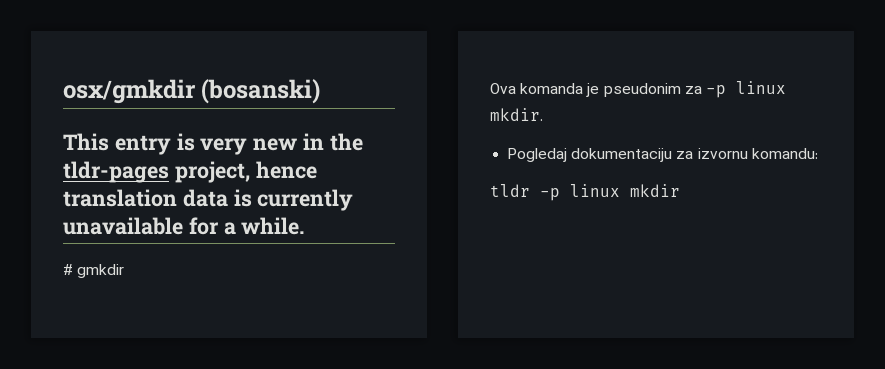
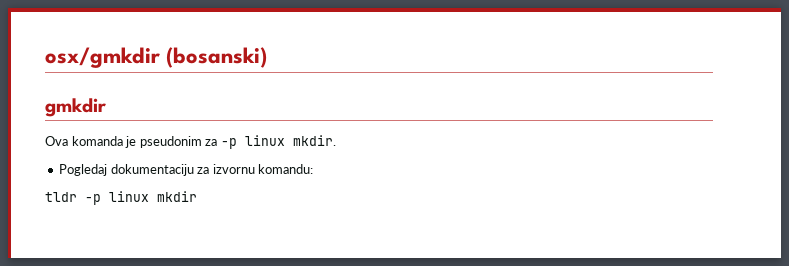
[63,133,363,155] [63,161,317,183] [63,189,354,211] [63,217,305,235] [63,264,73,275] This entry is very new in the tldr-pages project, hence translation data is currently unavailable for a while. // # -> (268, 57) none

